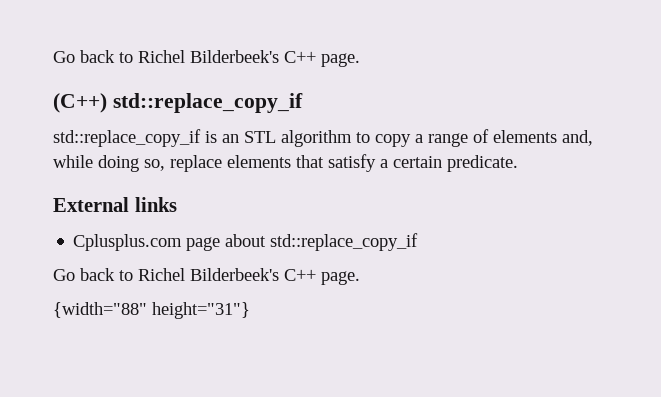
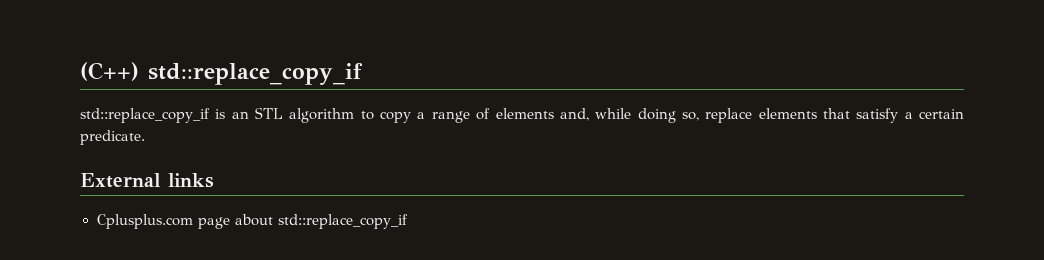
[53,50,360,67] Go back to Richel Bilderbeek's C++ page. // -> (80, 71) none
[53,268,360,285] [53,302,250,319] // Go back to Richel Bilderbeek's C++ page. // {width="88" height="31"} -> (408, 221) none

